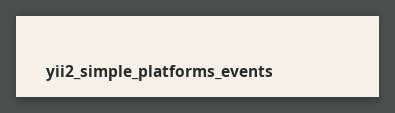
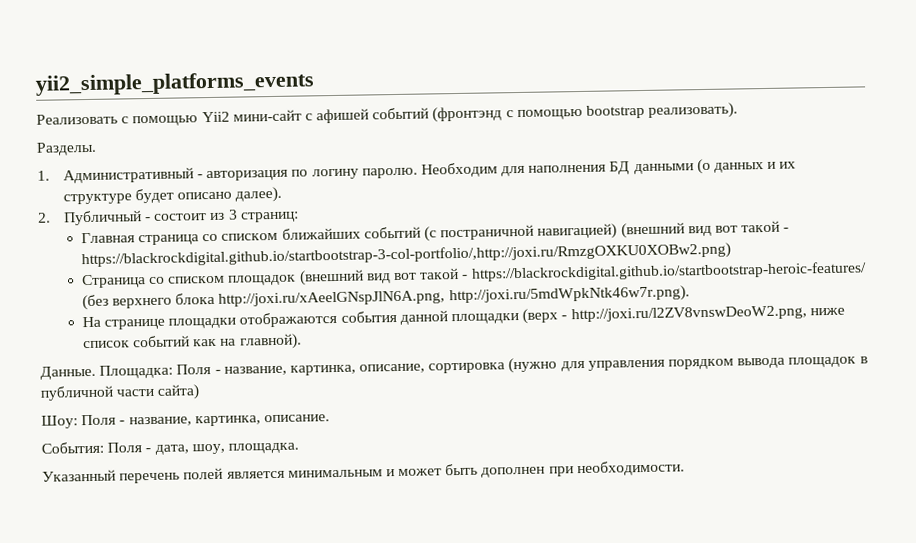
(273, 73) none -> [36,102,739,127] [36,141,97,156] [37,158,797,184] [62,186,283,205] [37,209,299,226] [80,220,790,246] [80,242,731,269] [81,261,867,289] [81,285,690,311] [81,305,845,330] [82,333,302,350] [40,356,868,380] [40,384,201,401] [41,414,330,429] [41,441,299,455] [42,460,685,484] // Реализовать с помощью Yii2 мини-сайт с афишей событий (фронтэнд с помощью bootstrap реализовать). // Разделы. // 1. Административный - авторизация по логину паролю. Необходим для наполнения БД данными (о данных и их структуре будет описано далее). // 2. Публичный - состоит из 3 страниц: // Главная страница со списком ближайших событий (с постраничной навигацией) (внешний вид вот такой - https://blackrockdigital.github.io/startbootstrap-3-col-portfolio/,http://joxi.ru/RmzgOXKU0XOBw2.png) // Страница со списком площадок (внешний вид вот такой - https://blackrockdigital.github.io/startbootstrap-heroic-features/ (без верхнего блока http://joxi.ru/xAeelGNspJlN6A.png, http://joxi.ru/5mdWpkNtk46w7r.png). // На странице площадки отображаются события данной площадки (верх - http://joxi.ru/l2ZV8vnswDeoW2.png, ниже список событий как на главной). // Данные. Площадка: Поля - название, картинка, описание, сортировка (нужно для управления порядком вывода площадок в публичной части сайта) // Шоу: Поля - название, картинка, описание. // События: Поля - дата, шоу, площадка. // Указанный перечень полей является минимальным и может быть дополнен при необходимости.

